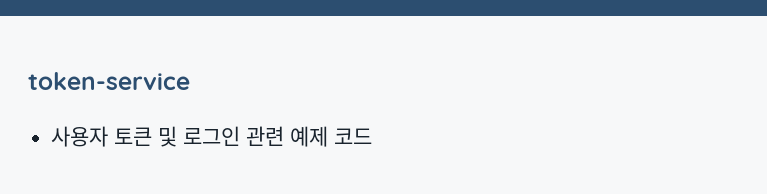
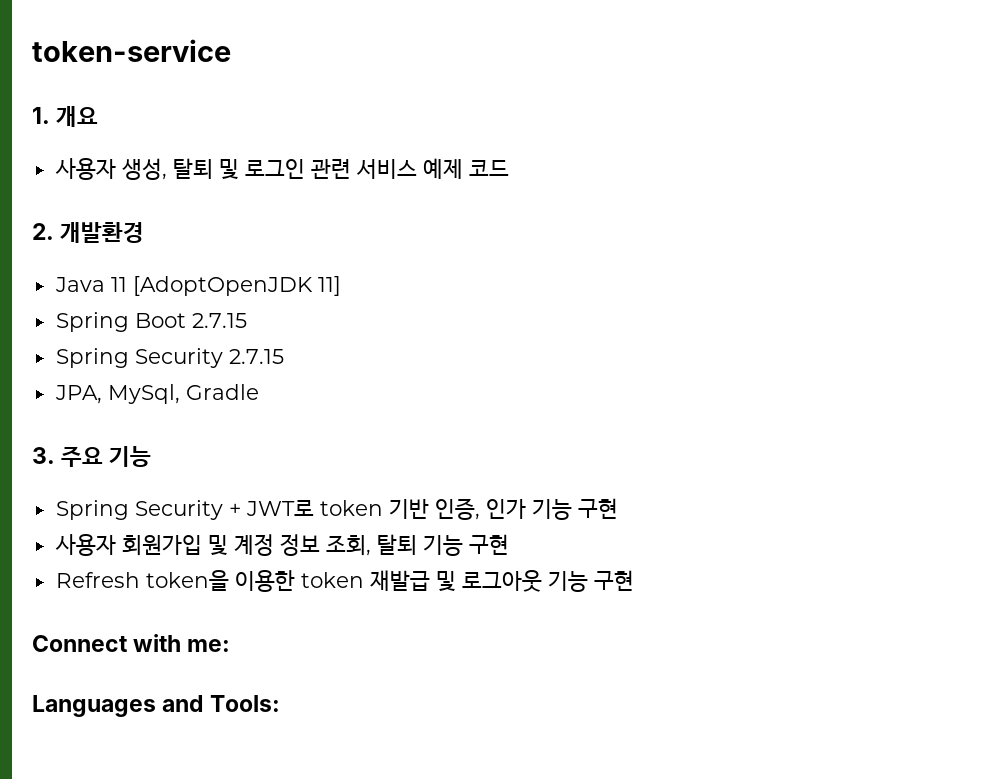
[51,126,153,147] // 사용자 토큰 -> [32,106,99,127] [54,158,213,180] // 1. 개요 // 사용자 생성, 탈퇴
(285, 136) none -> [355,159,417,179] 서비스
(373, 136) none -> [32,222,145,243] [54,276,341,296] [55,312,247,332] [55,348,284,368] [54,384,259,404] [32,446,152,467] [55,498,618,520] [54,534,509,556] [55,570,634,592] [32,634,231,652] [32,695,281,717] // 2. 개발환경 // Java 11 [AdoptOpenJDK 11] // Spring Boot 2.7.15 // Spring Security 2.7.15 // JPA, MySql, Gradle // 3. 주요 기능 // Spring Security + JWT로 token 기반 인증, 인가 기능 구현 // 사용자 회원가입 및 계정 정보 조회, 탈퇴 기능 구현 // Refresh token을 이용한 token 재발급 및 로그아웃 기능 구현 // Connect with me: // Languages and Tools:

